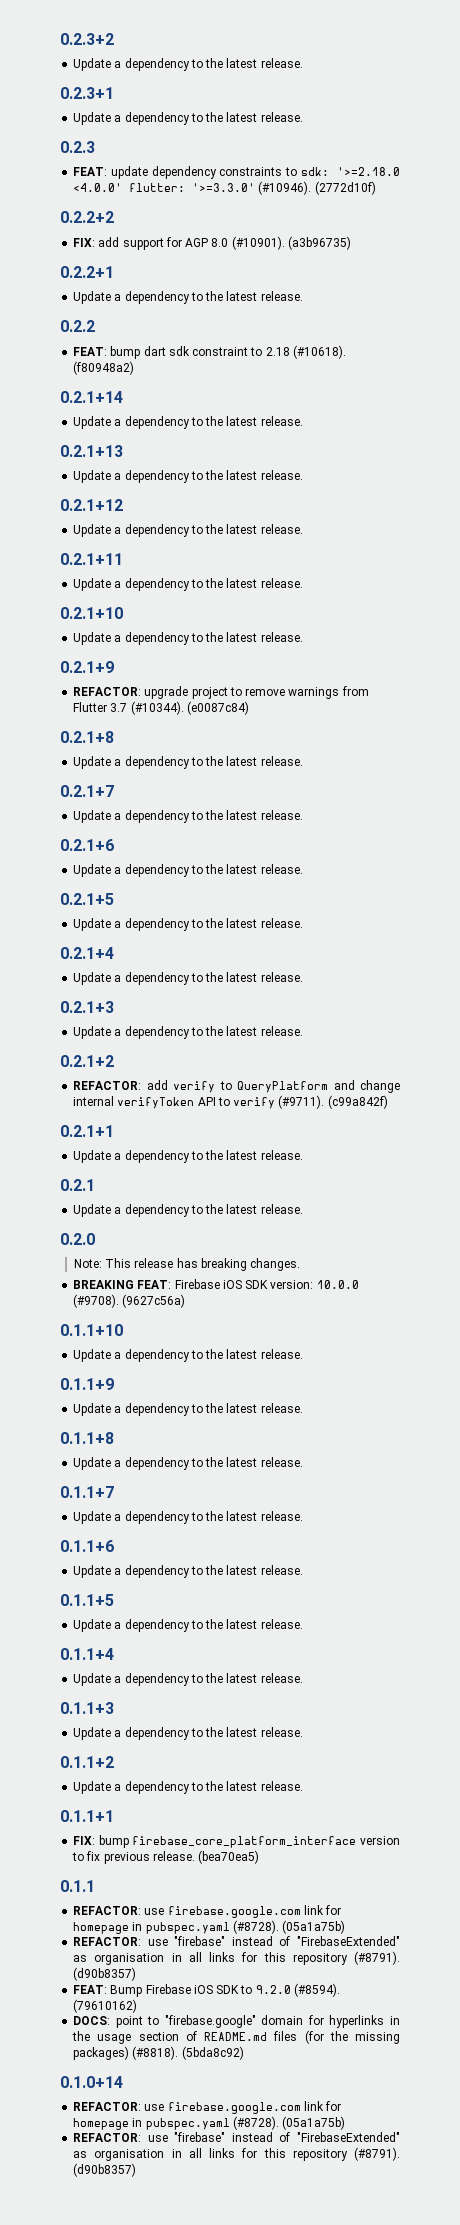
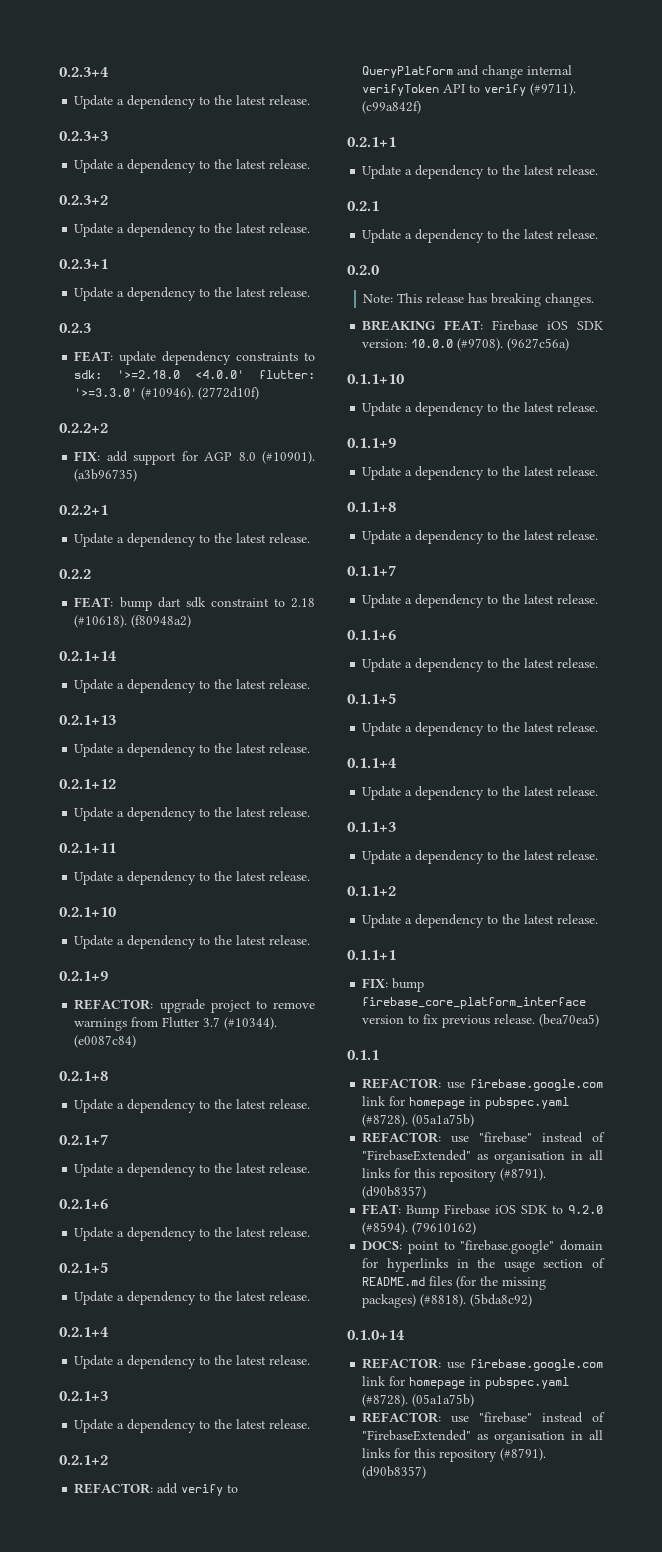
(60, 39) none -> [59,67,109,77] [74,95,311,109] [59,131,108,141] [74,159,311,173] 0.2.3+4 // Update a dependency to the latest release. // 0.2.3+3 // Update a dependency to the latest release. //

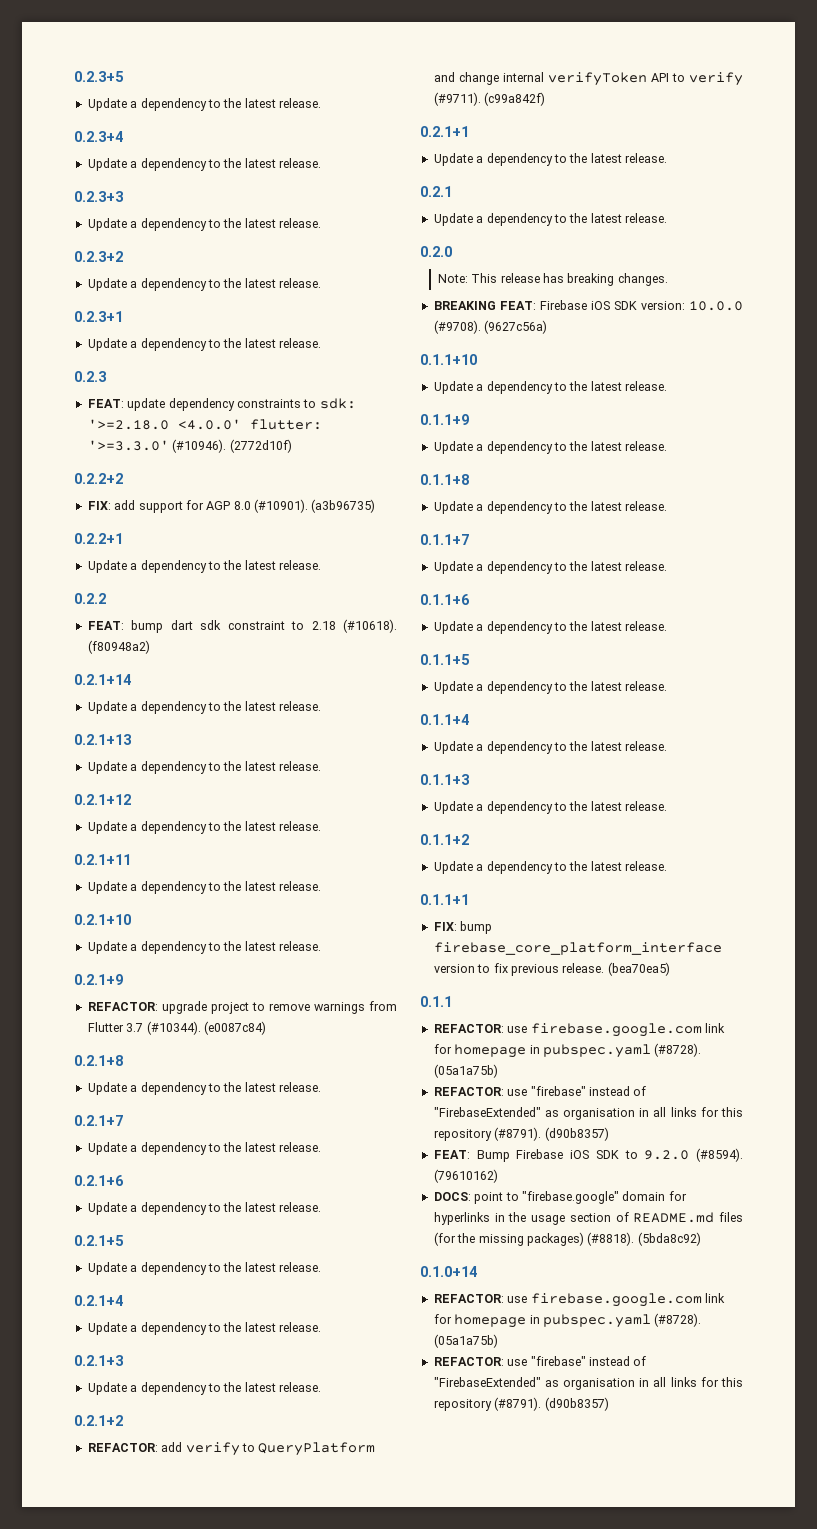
(59, 72) none -> [74,71,124,82] [87,98,321,111] 0.2.3+5 // Update a dependency to the latest release. //

